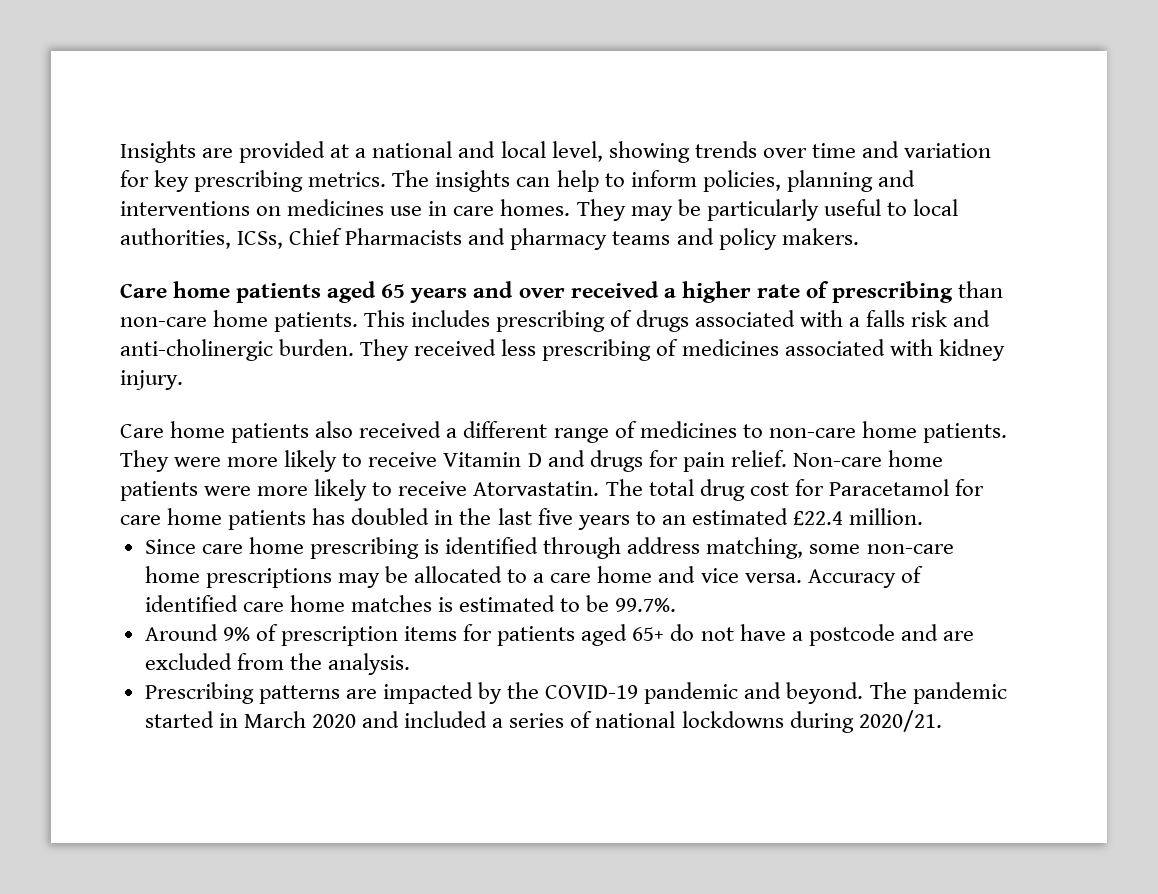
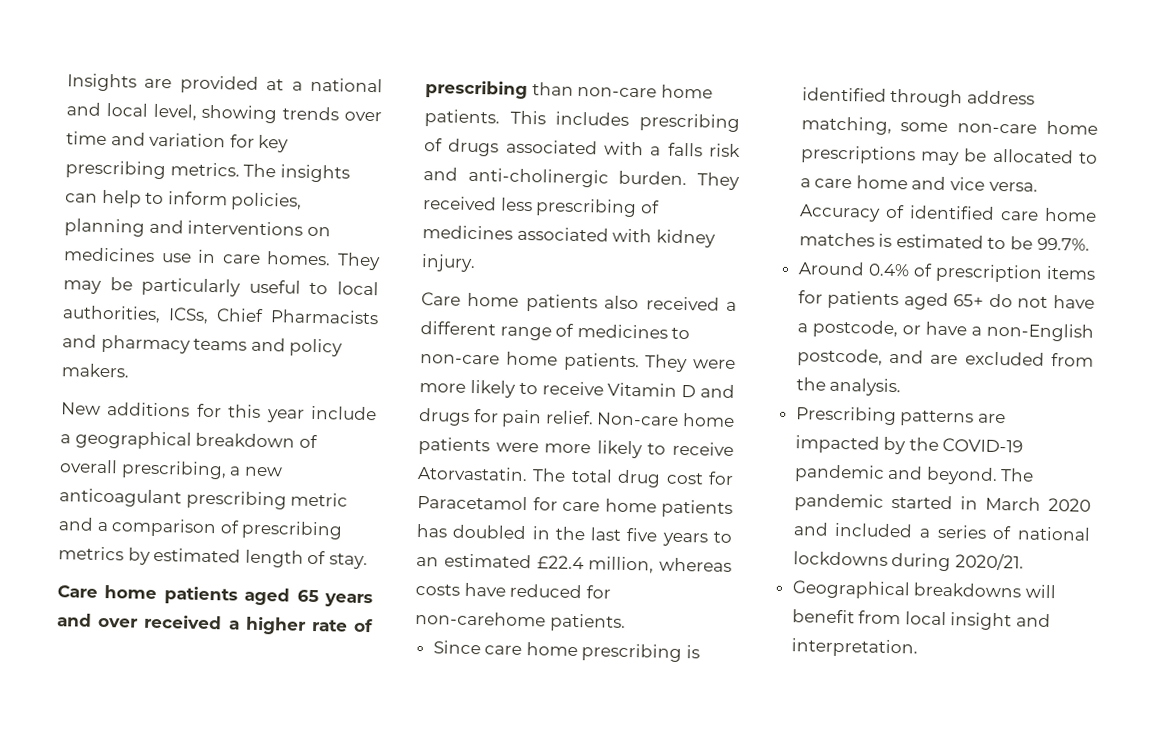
(859, 236) none -> [61,402,377,423] [60,430,318,450] [59,459,283,480] [59,488,349,510] [58,517,344,540] [58,546,368,570] // New additions for this year include a geographical breakdown of overall prescribing, a new anticoagulant prescribing metric and a comparison of prescribing metrics by estimated length of stay.
[849,508,924,525] million. -> [588,556,732,574] [415,582,611,599] [415,610,626,632] million, whereas costs have reduced for non-carehome patients.
[222,627,250,641] 9% -> [867,263,910,277] 0.4%
[808,624,895,646] postcode -> [811,319,1094,342] [796,348,883,367] postcode, or have a non-English postcode,
(942, 721) none -> [791,580,1056,600] [791,609,1052,631] [790,638,918,658] // Geographical breakdowns will benefit from local insight and interpretation.

